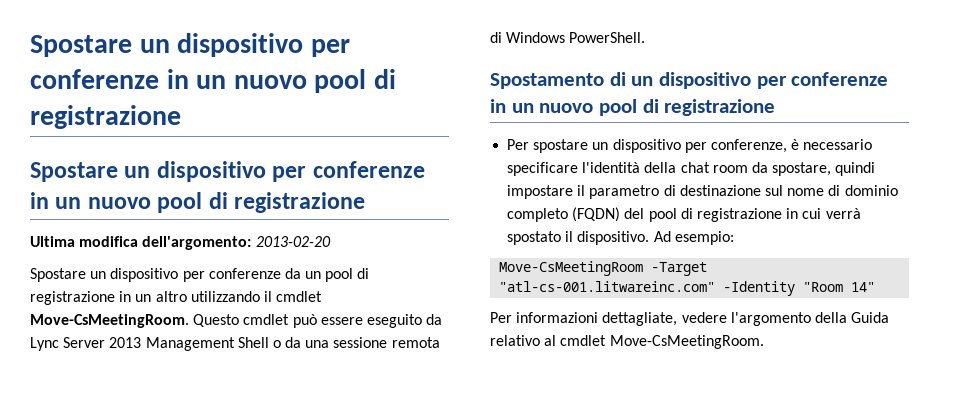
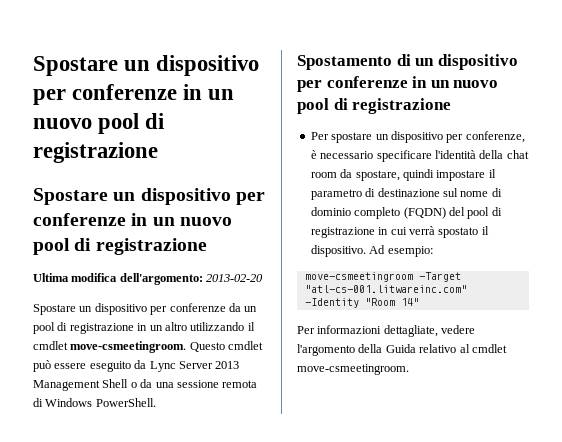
[30,314,189,328] Move-CsMeetingRoom. -> [70,341,187,353] move-csmeetingroom.
[499,261,644,276] Move-CsMeetingRoom -> [304,272,413,282] move-csmeetingroom
[609,335,764,349] Move-CsMeetingRoom. -> [297,364,409,375] move-csmeetingroom.

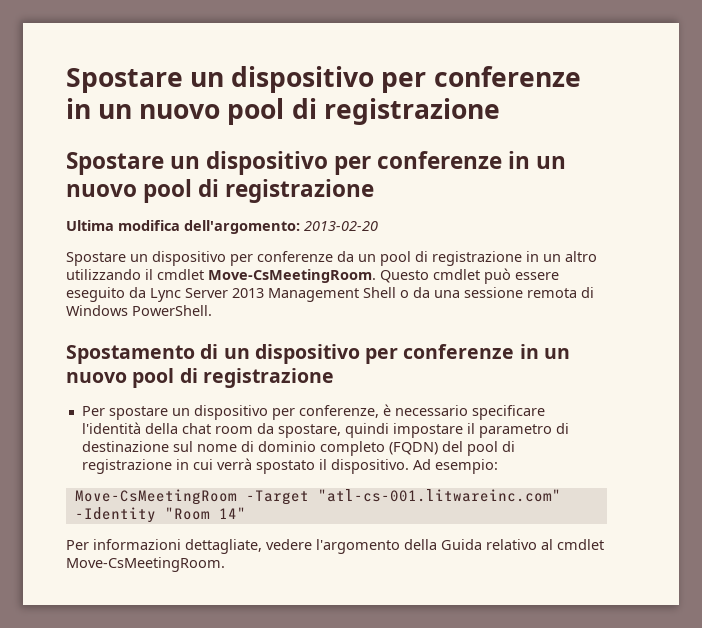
[70,341,187,353] move-csmeetingroom. -> [208,269,376,283] Move-CsMeetingRoom.
[304,272,413,282] move-csmeetingroom -> [74,489,237,505] Move-CsMeetingRoom
[297,364,409,375] move-csmeetingroom. -> [66,557,225,572] Move-CsMeetingRoom.

